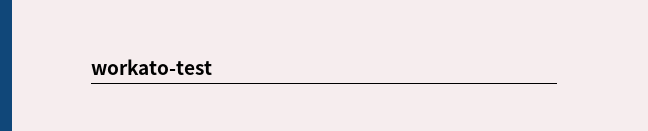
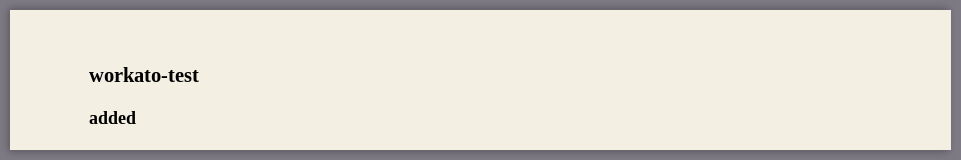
(212, 67) none -> [89,111,136,124] // added

